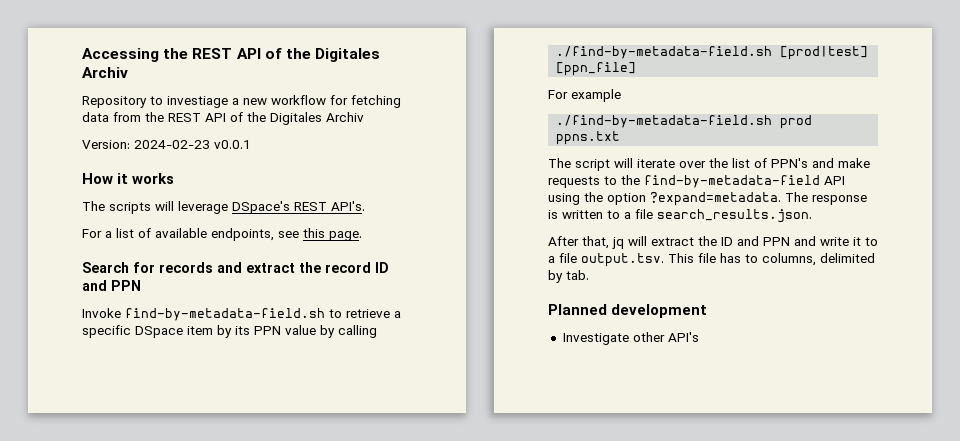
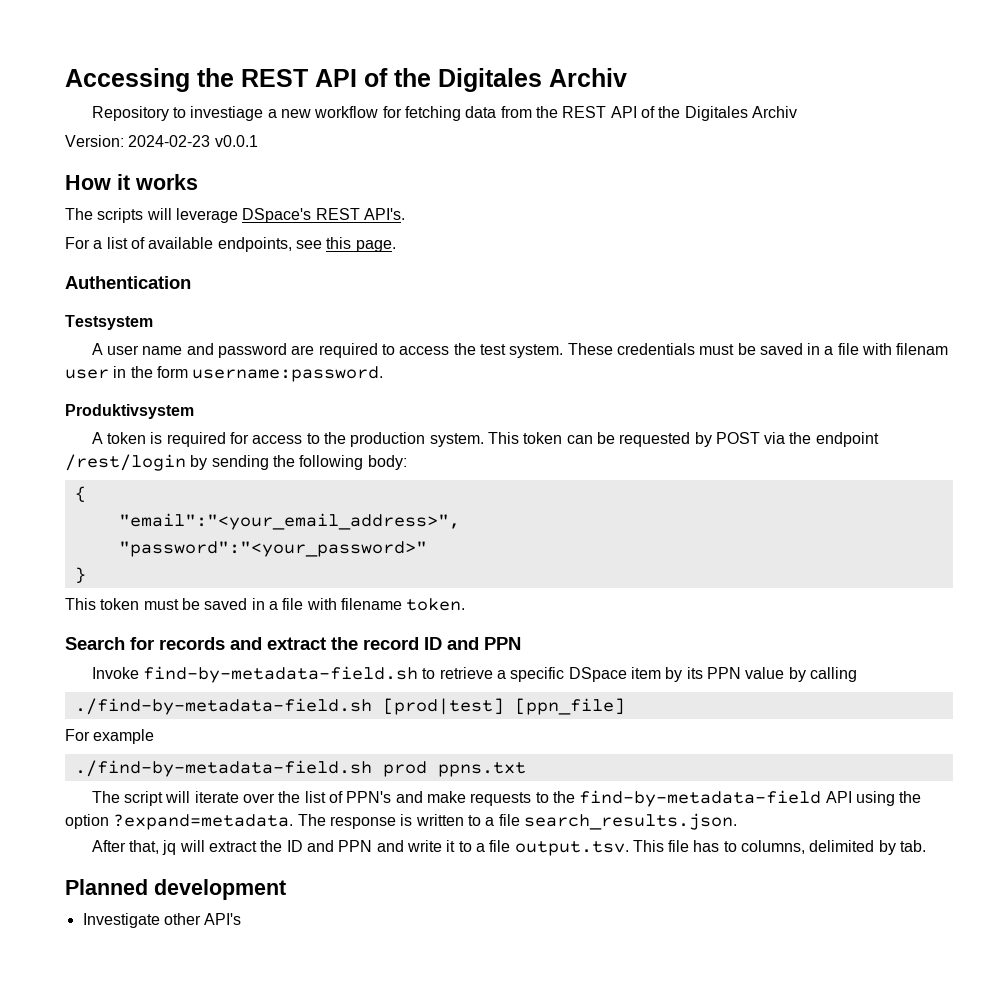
(362, 236) none -> [65,276,191,289] [65,315,153,330] [91,343,949,358] [65,366,384,382] [65,404,194,419] [91,432,879,447] [65,454,407,471] [74,486,86,503] [118,513,460,530] [118,541,427,557] [74,567,86,584] [65,598,466,611] // Authentication // Testsystem // A user name and password are required to access the test system. These credentials must be saved in a file with filenam user in the form username:password. // Produktivsystem // A token is required for access to the production system. This token can be requested by POST via the endpoint /rest/login by sending the following body: // { // "email":"<your_email_address>", // "password":"<your_password>" // } // This token must be saved in a file with filename token.

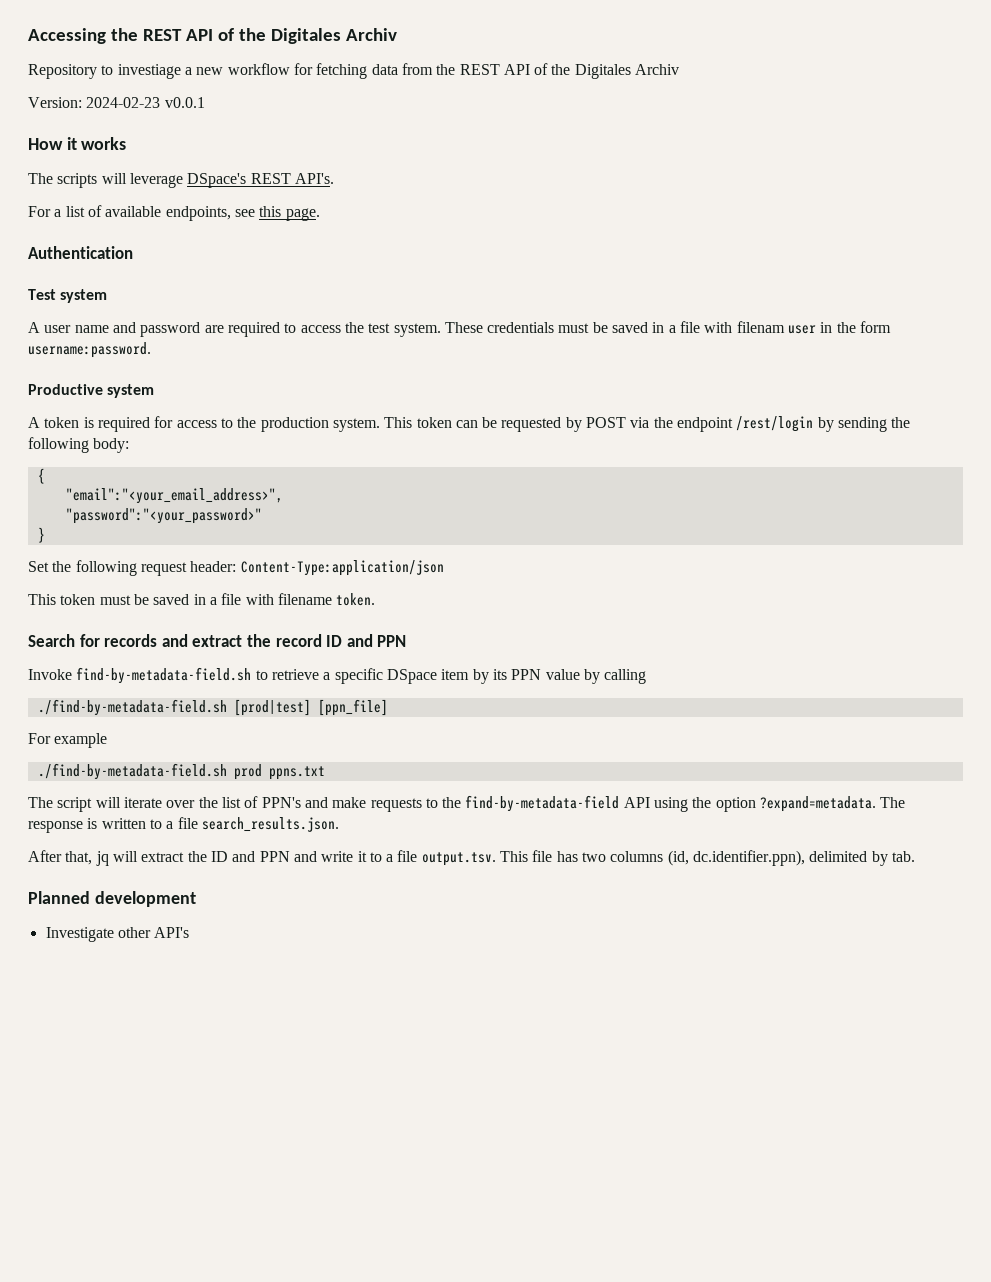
[65,315,153,330] Testsystem -> [28,289,108,303] Test system
[65,404,194,419] Produktivsystem -> [28,384,155,398] Productive system
(86, 575) none -> [28,560,444,576] // Set the following request header: Content-Type:application/json
[723,840,806,854] to columns, -> [582,850,806,866] two columns (id, dc.identifier.ppn),

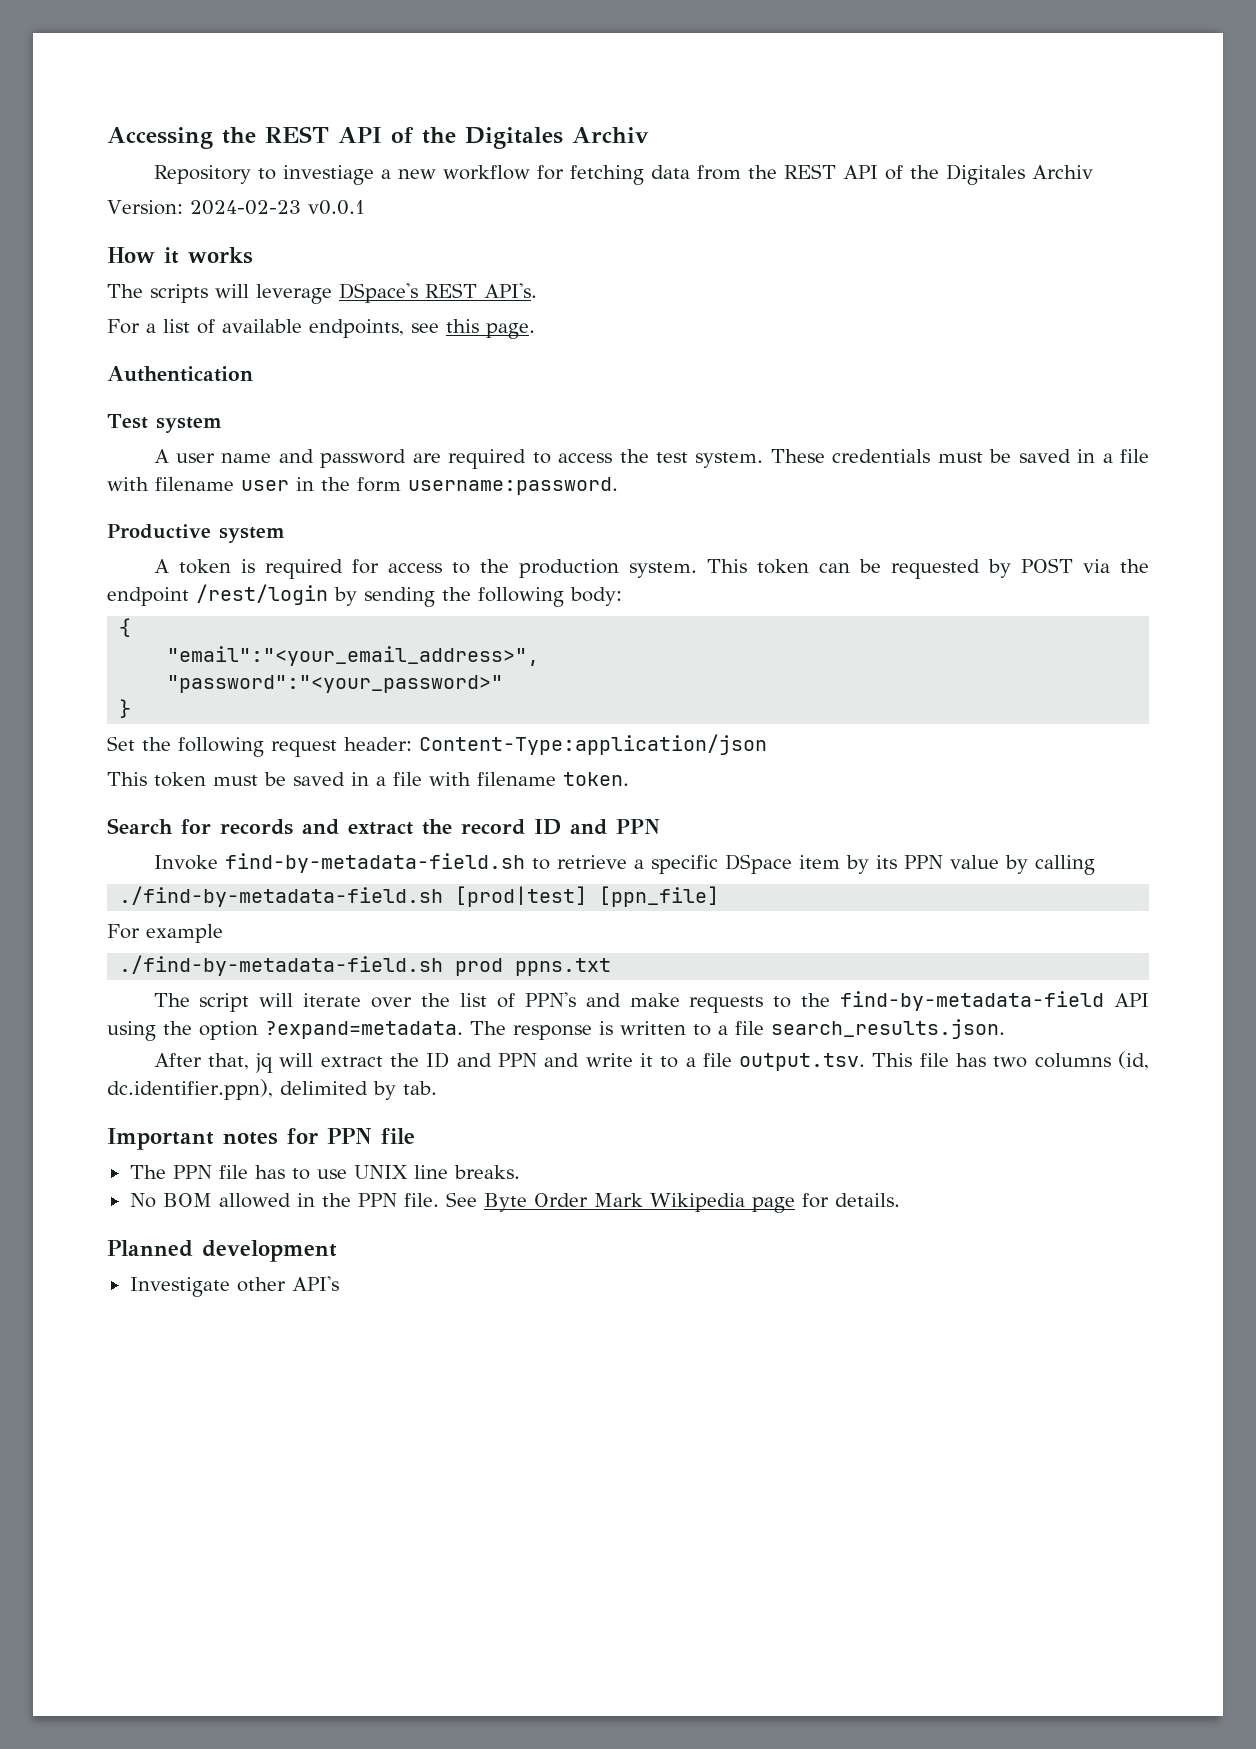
[736,321,785,333] filenam -> [155,477,234,491] filename
(916, 856) none -> [107,1128,415,1150] [129,1165,520,1180] [129,1192,900,1213] // Important notes for PPN file // The PPN file has to use UNIX line breaks. // No BOM allowed in the PPN file. See Byte Order Mark Wikipedia page for details.

